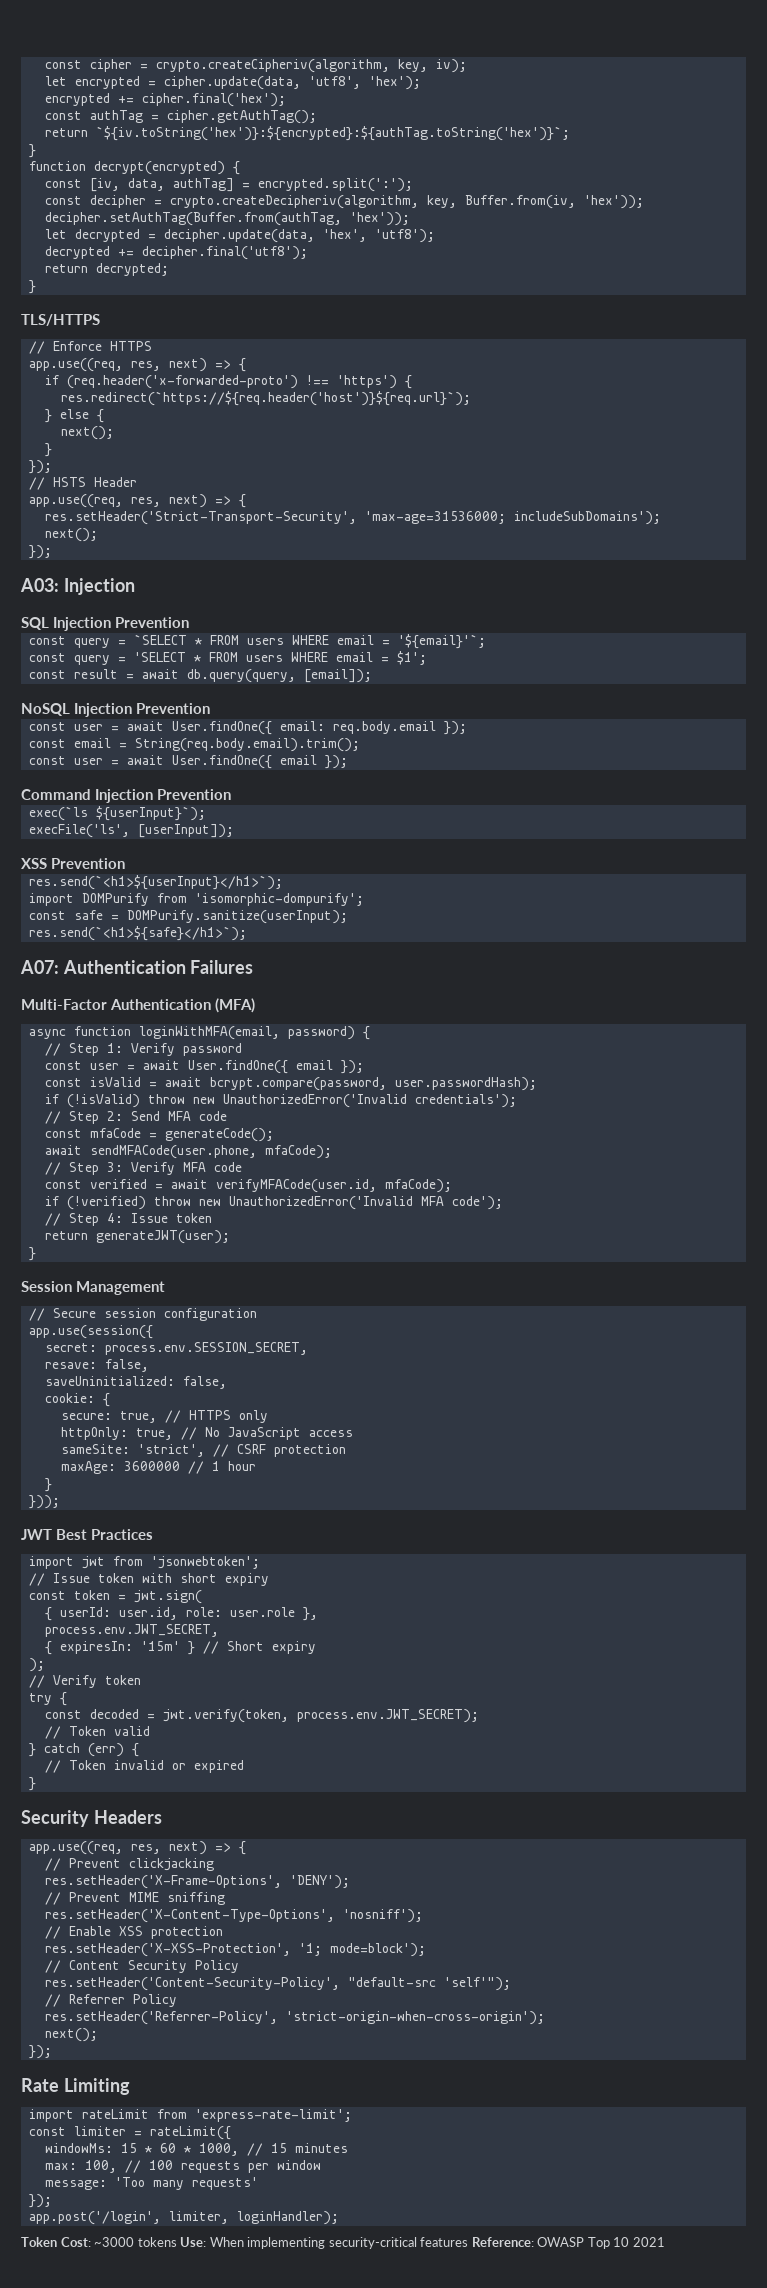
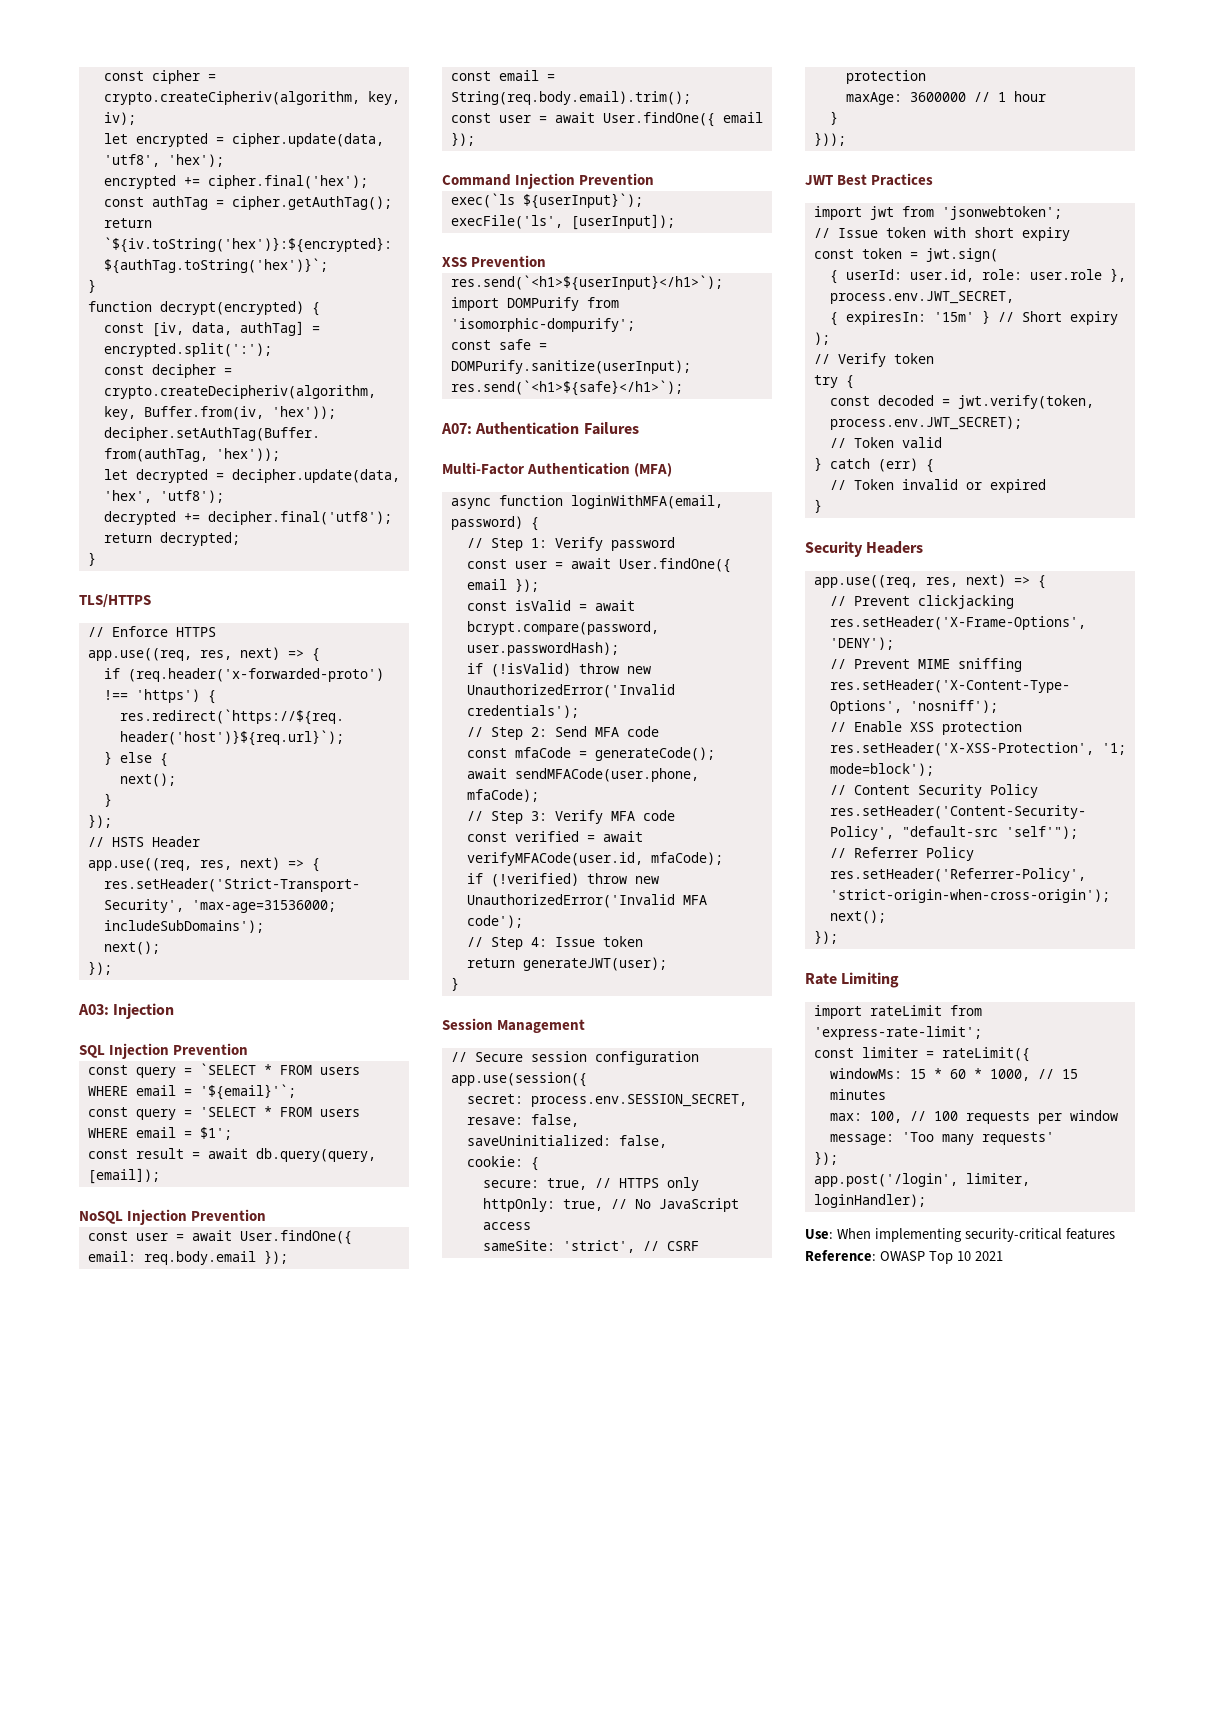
[21,2237,177,2247] Token Cost: ~3000 tokens -> (926, 1201) none

